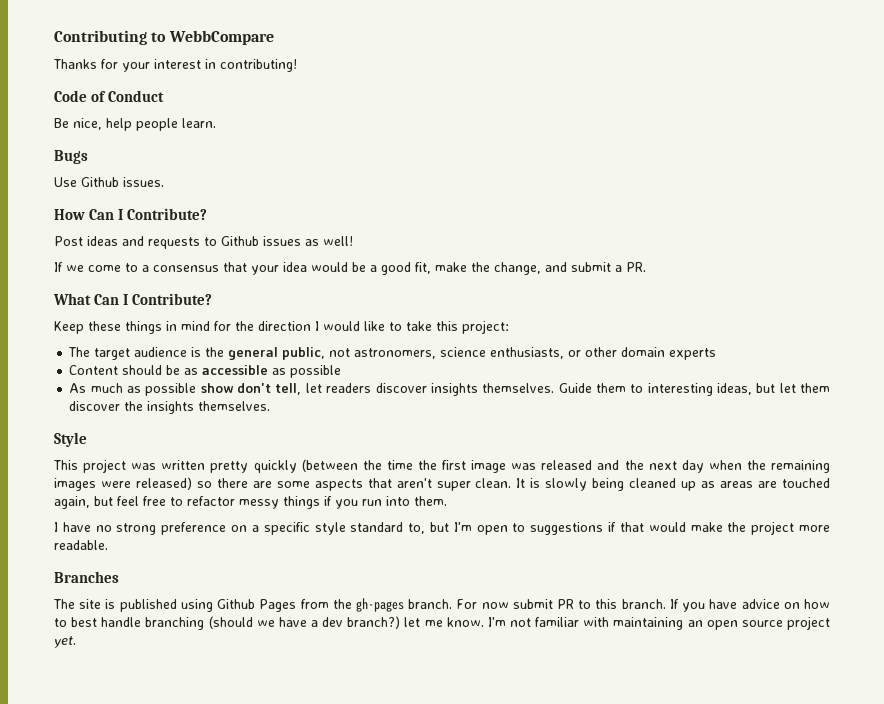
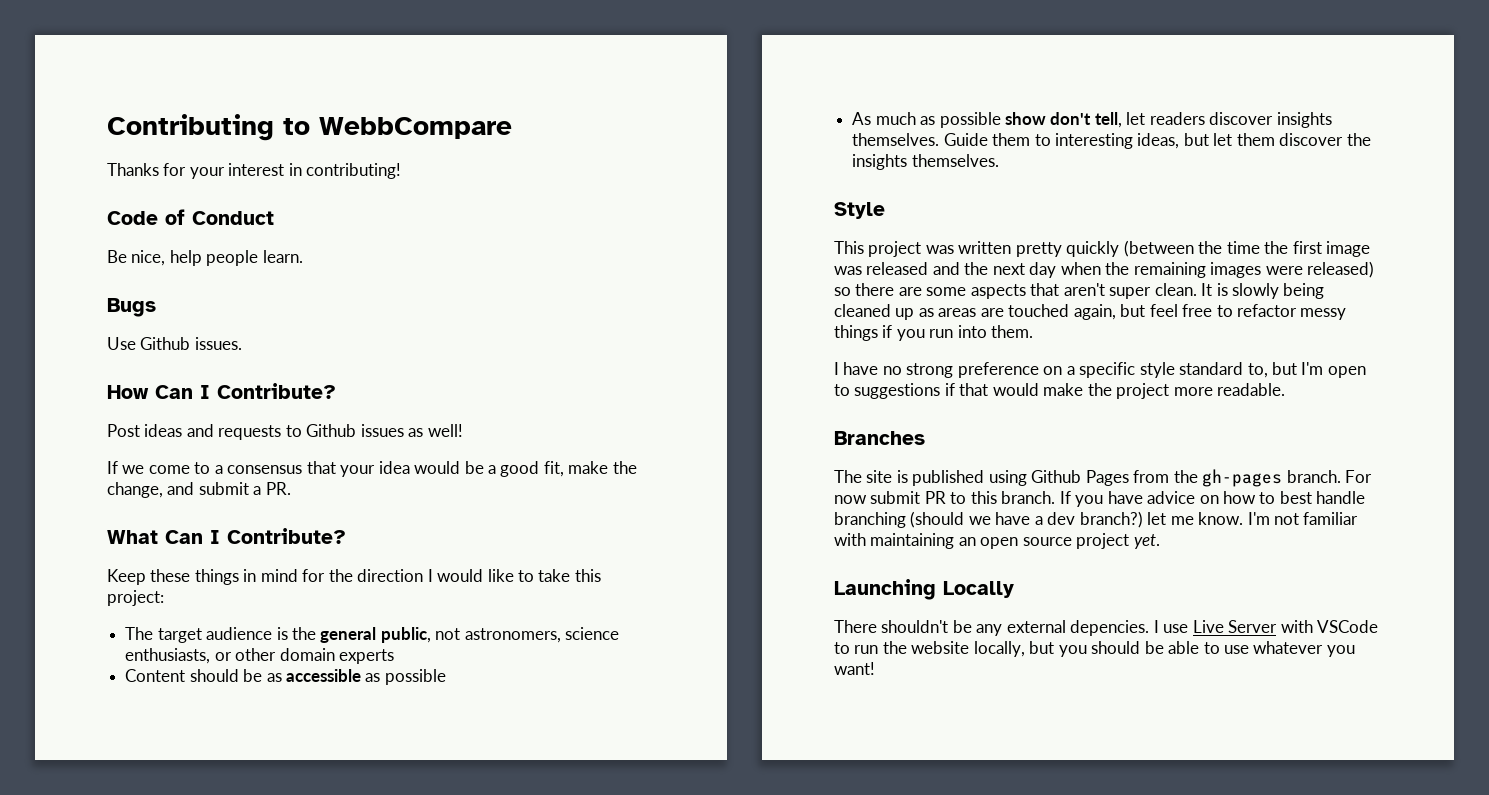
(76, 642) none -> [834,579,1014,600] [834,620,1379,636] [834,641,1355,657] [834,662,875,675] // Launching Locally // There shouldn't be any external depencies. I use Live Server with VSCode to run the website locally, but you should be able to use whatever you want!

